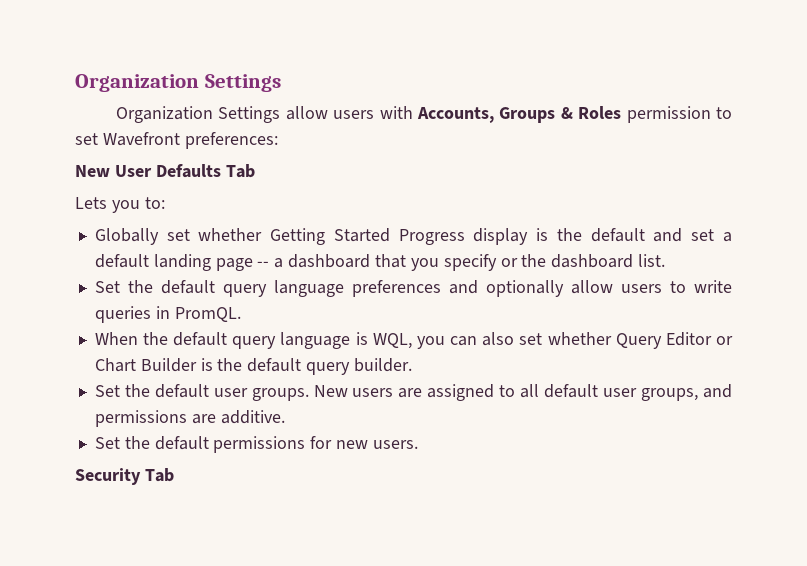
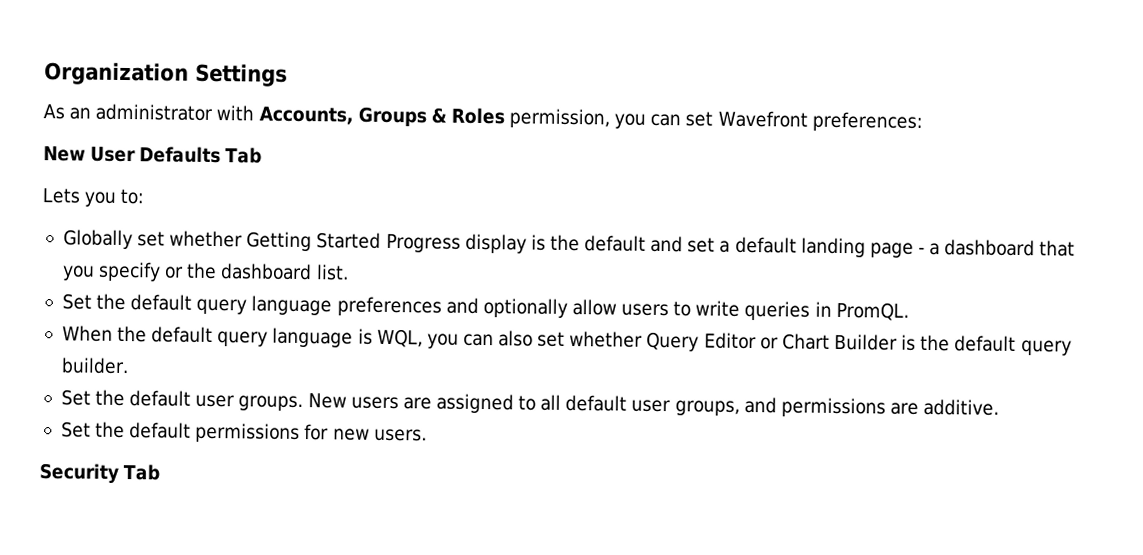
[115,106,375,123] Organization Settings allow users -> [43,103,214,121] As an administrator
[626,106,732,123] permission to -> [509,108,682,129] permission, you can
[257,261,270,267] -- -> [917,247,925,254] -

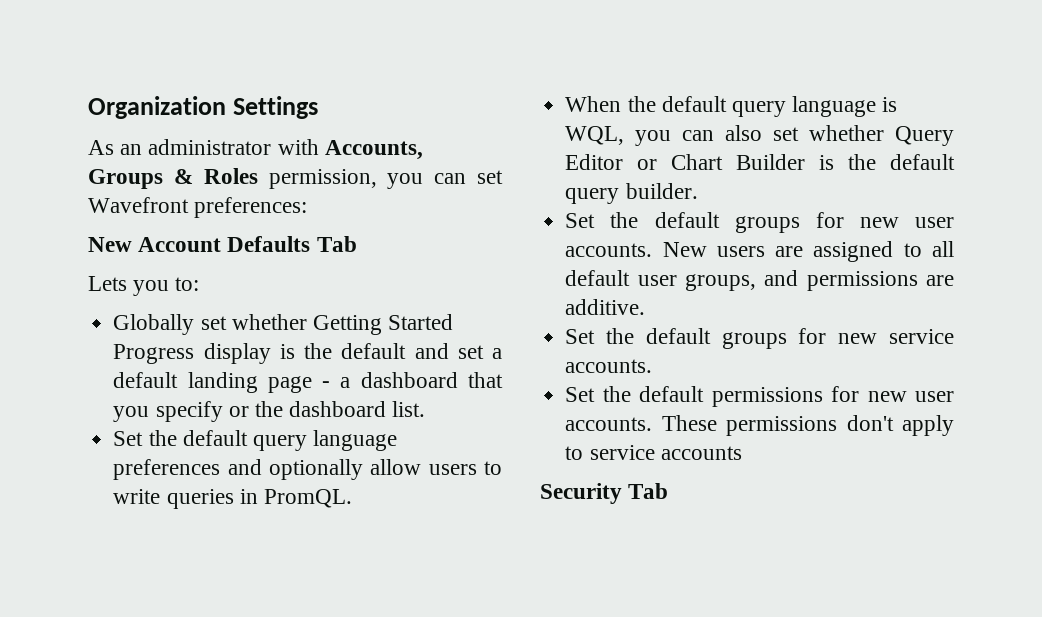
[90,146,137,163] User -> [138,237,222,252] Account
[195,394,304,412] user groups. -> [734,212,954,233] [565,243,653,257] groups for new user accounts.
(1000, 407) none -> [565,328,954,349] [565,359,653,373] // Set the default groups for new service accounts.
[373,428,427,442] users. -> [915,391,954,402] [565,415,954,436] [565,445,742,460] user accounts. These permissions don't apply to service accounts

